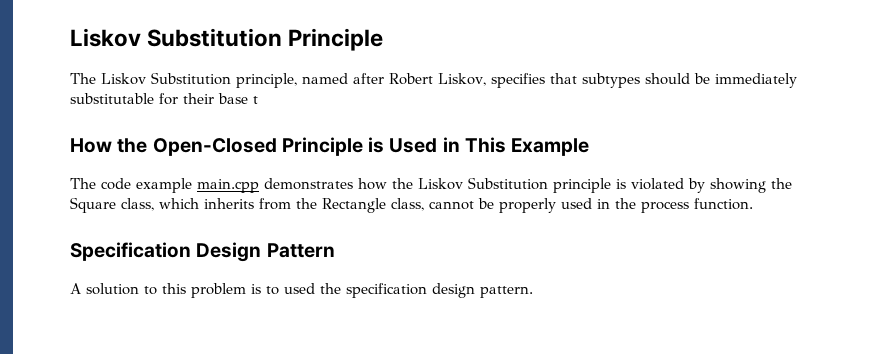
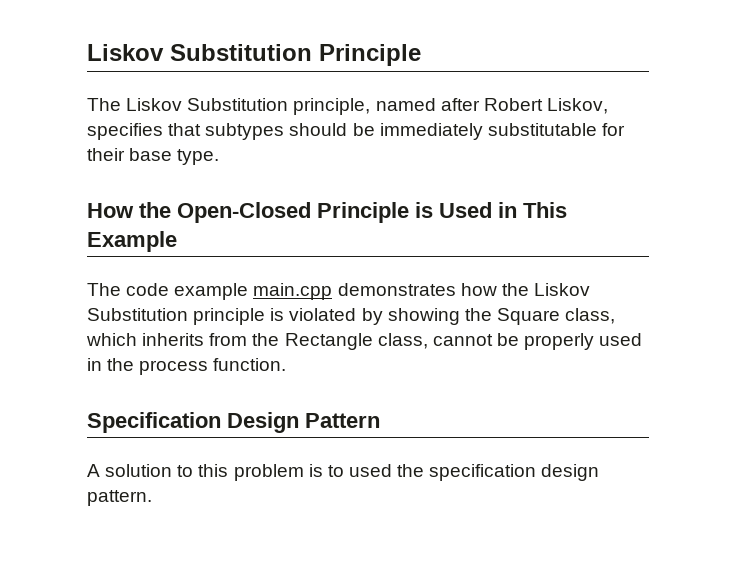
[253,96,258,104] t -> [177,149,220,165] type.

